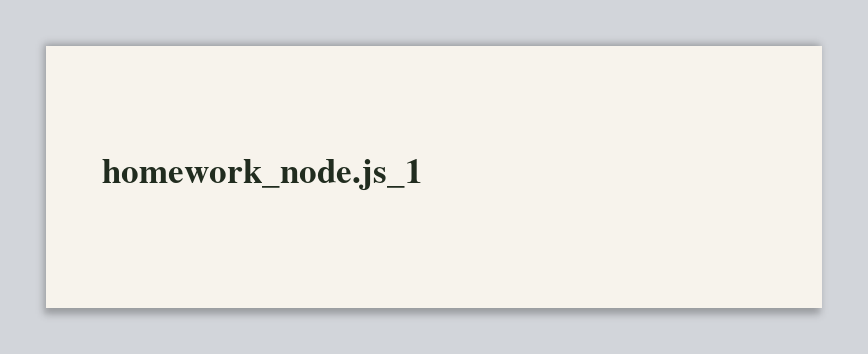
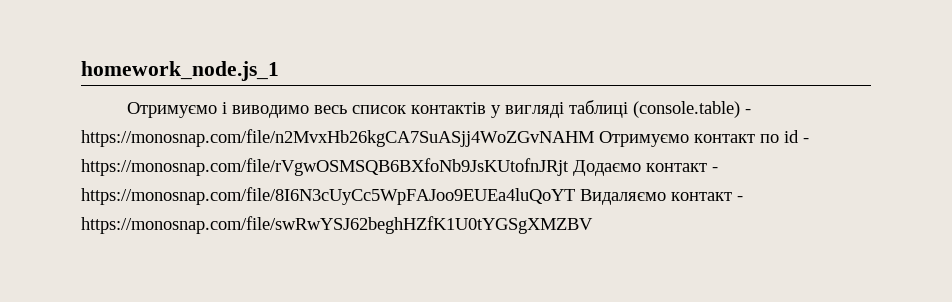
(423, 175) none -> [126,100,751,118] [81,129,809,147] [81,158,718,176] [81,187,743,205] [81,216,593,234] // Отримуємо і виводимо весь список контактів у вигляді таблиці (console.table) - https://monosnap.com/file/n2MvxHb26kgCA7SuASjj4WoZGvNAHM Отримуємо контакт по id - https://monosnap.com/file/rVgwOSMSQB6BXfoNb9JsKUtofnJRjt Додаємо контакт - https://monosnap.com/file/8I6N3cUyCc5WpFAJoo9EUEa4luQoYT Видаляємо контакт - https://monosnap.com/file/swRwYSJ62beghHZfK1U0tYGSgXMZBV

